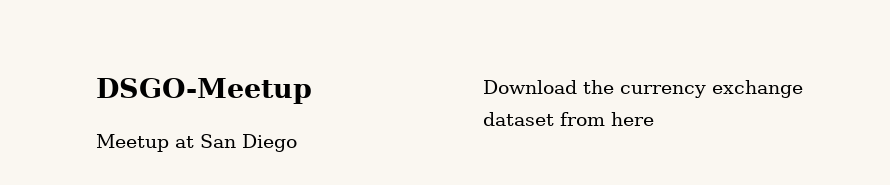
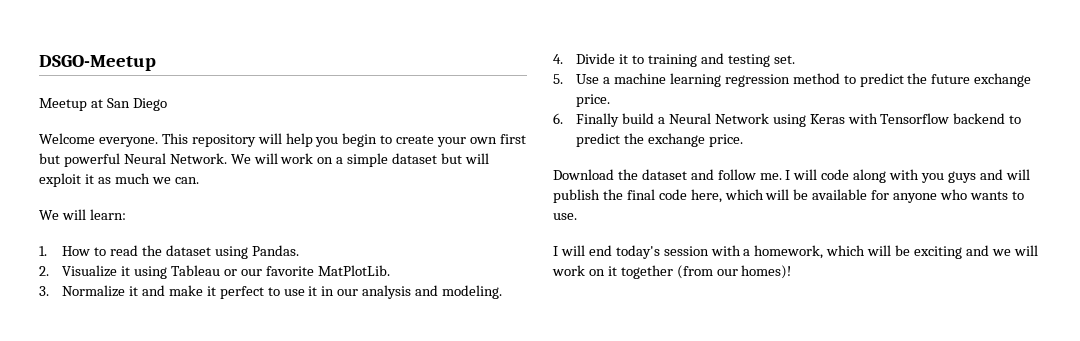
[483,80,803,98] [483,112,654,126] Download the currency exchange dataset from here -> [39,133,526,147] [39,153,489,167] [39,173,199,187] [39,209,126,220] [39,245,299,259] [39,265,390,279] [39,285,503,299] [553,53,795,67] [553,73,1032,87] [576,94,611,107] [553,113,1022,127] [576,133,743,147] [553,169,1030,183] [553,189,1024,203] [553,213,577,220] [553,245,1038,259] [552,265,792,279] Welcome everyone. This repository will help you begin to create your own first but powerful Neural Network. We will work on a simple dataset but will exploit it as much we can. // We will learn: // 1. How to read the dataset using Pandas. // 2. Visualize it using Tableau or our favorite MatPlotLib. // 3. Normalize it and make it perfect to use it in our analysis and modeling. // 4. Divide it to training and testing set. // 5. Use a machine learning regression method to predict the future exchange price. // 6. Finally build a Neural Network using Keras with Tensorflow backend to predict the exchange price. // Download the dataset and follow me. I will code along with you guys and will publish the final code here, which will be available for anyone who wants to use. // I will end today's session with a homework, which will be exciting and we will work on it together (from our homes)!

